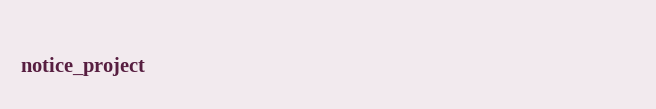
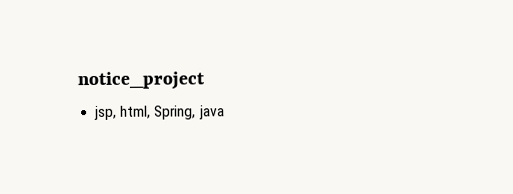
(145, 66) none -> [94,105,225,120] // jsp, html, Spring, java

